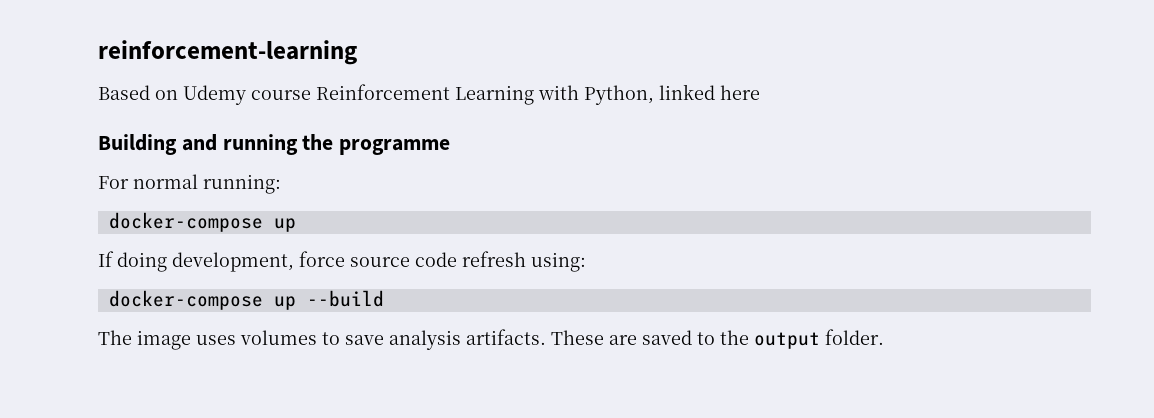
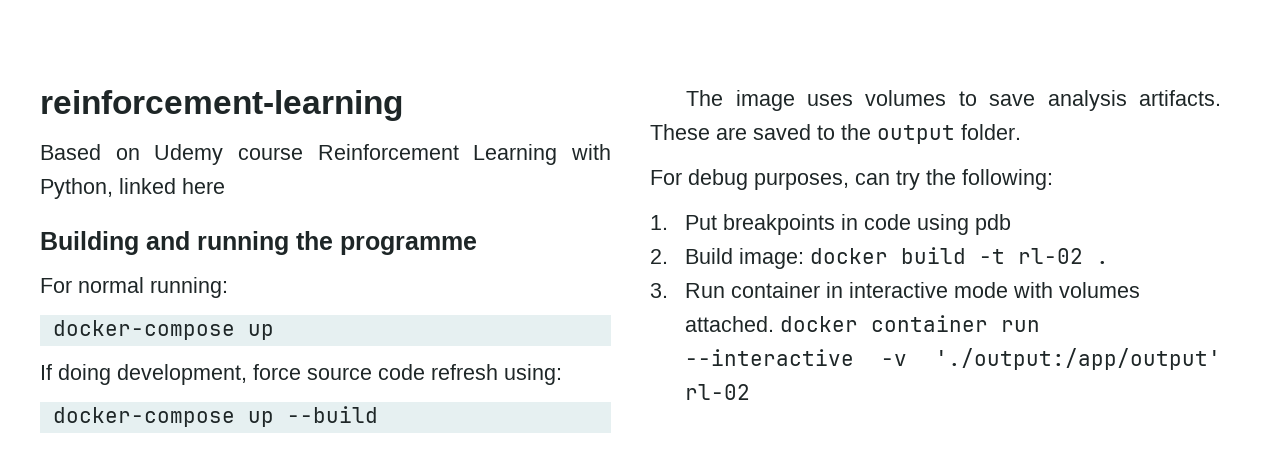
(884, 337) none -> [650,169,1053,190] [650,214,1011,235] [650,247,1109,269] [650,282,1140,298] [684,315,1040,332] [684,348,1221,370] [684,384,750,400] // For debug purposes, can try the following: // 1. Put breakpoints in code using pdb // 2. Build image: docker build -t rl-02 . // 3. Run container in interactive mode with volumes attached. docker container run --interactive -v './output:/app/output' rl-02

